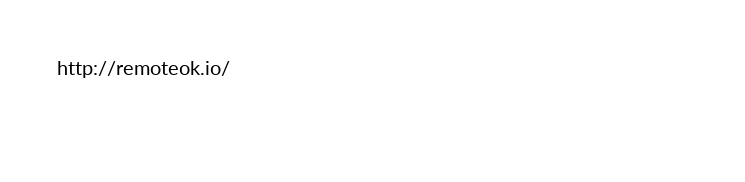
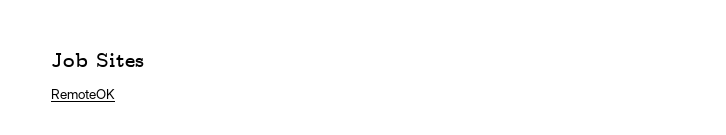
[57,61,230,78] http://remoteok.io/ -> [51,53,144,67] [51,89,115,99] Job Sites // RemoteOK

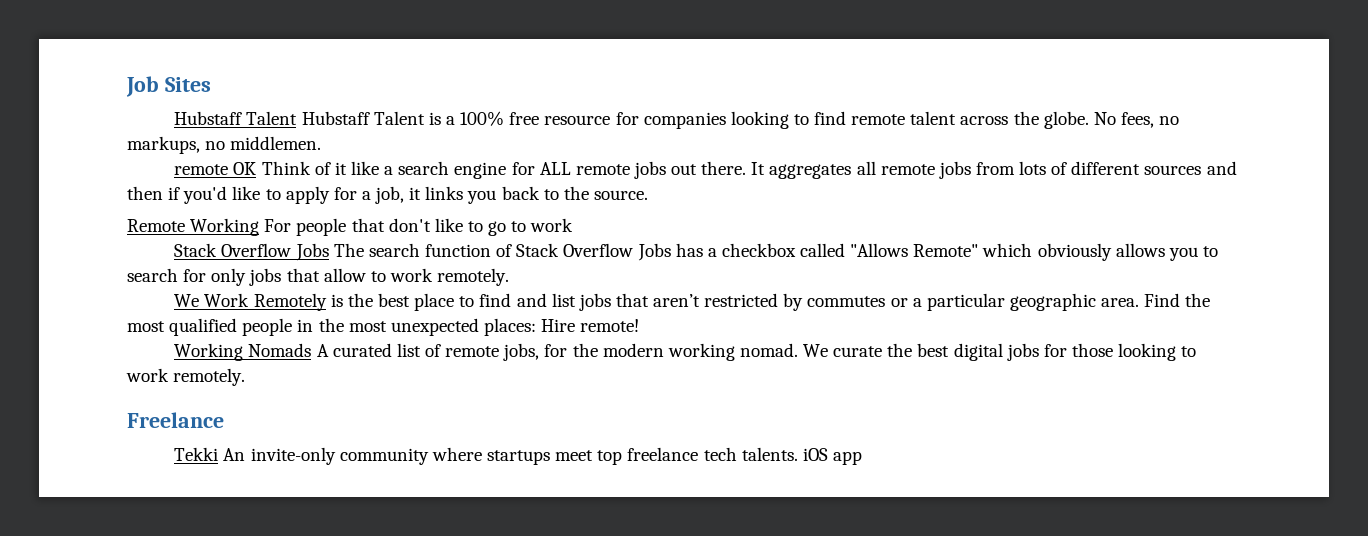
[51,89,115,99] RemoteOK -> [174,111,1180,129] [127,136,322,154] [174,161,1237,179] [127,186,648,204] [127,218,574,236] [174,243,1218,261] [127,268,510,286] [174,293,1211,311] [127,318,640,336] [174,343,1197,361] [126,368,246,386] [127,412,224,428] [174,447,862,465] Hubstaff Talent Hubstaff Talent is a 100% free resource for companies looking to find remote talent across the globe. No fees, no markups, no middlemen. // remote OK Think of it like a search engine for ALL remote jobs out there. It aggregates all remote jobs from lots of different sources and then if you'd like to apply for a job, it links you back to the source. // Remote Working For people that don't like to go to work // Stack Overflow Jobs The search function of Stack Overflow Jobs has a checkbox called "Allows Remote" which obviously allows you to search for only jobs that allow to work remotely. // We Work Remotely is the best place to find and list jobs that aren’t restricted by commutes or a particular geographic area. Find the most qualified people in the most unexpected places: Hire remote! // Working Nomads A curated list of remote jobs, for the modern working nomad. We curate the best digital jobs for those looking to work remotely. // Freelance // Tekki An invite-only community where startups meet top freelance tech talents. iOS app

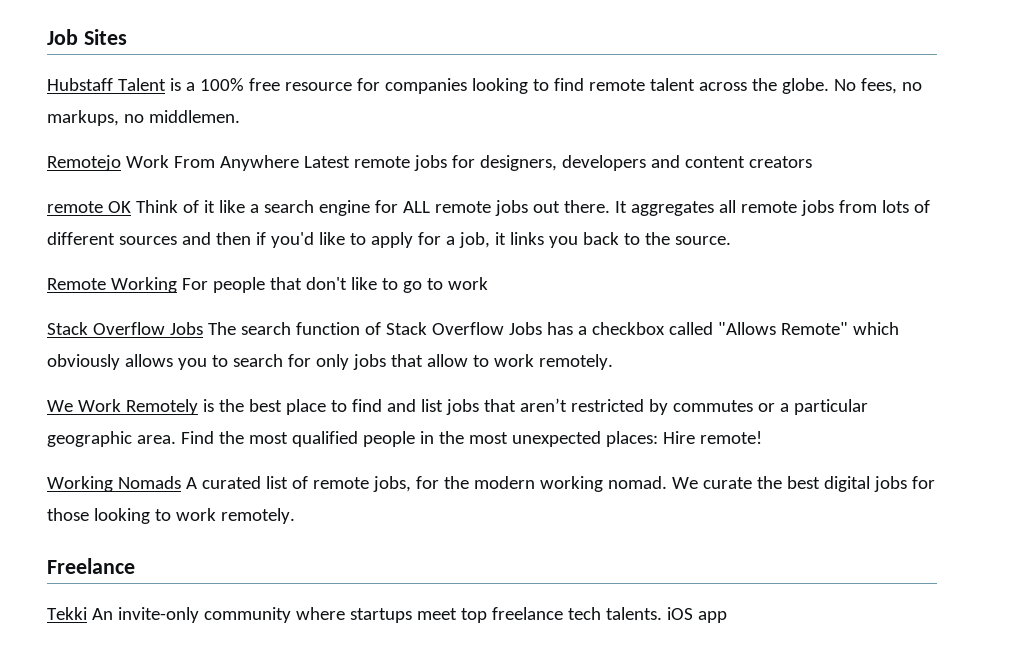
[301,111,425,125] Hubstaff Talent -> (166, 84) none
(322, 143) none -> [47,155,812,171] // Remotejo Work From Anywhere Latest remote jobs for designers, developers and content creators

